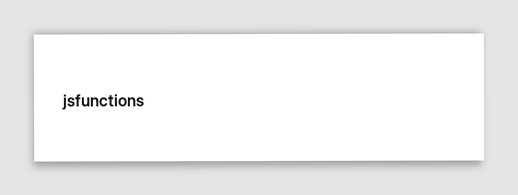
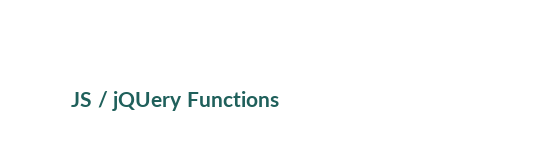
[61,94,145,110] jsfunctions -> [71,91,280,111] JS / jQUery Functions

